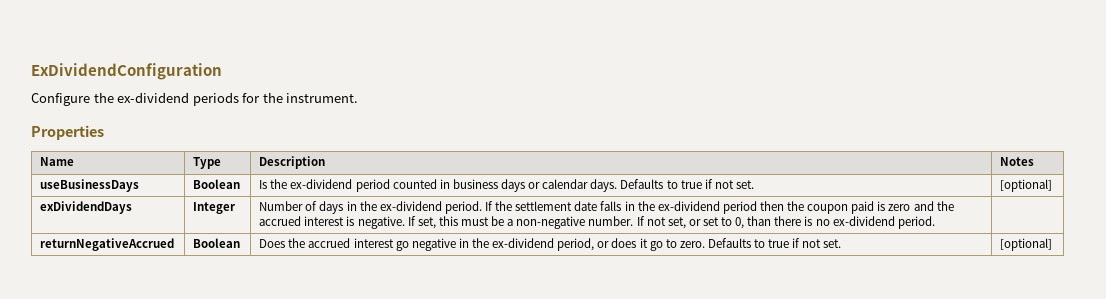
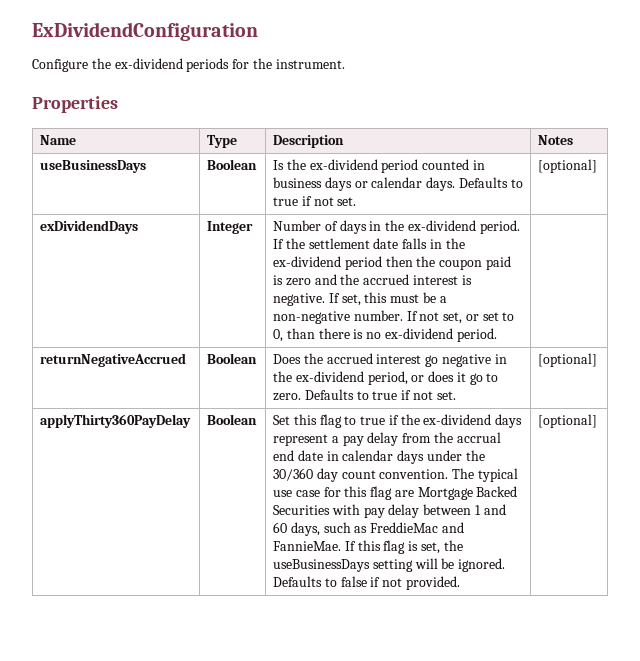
(1053, 244) none -> [40,414,192,428] [207,414,258,425] [273,414,523,428] [273,432,501,446] [273,450,485,464] [273,468,518,482] [273,486,518,500] [273,504,506,518] [273,522,464,536] [273,540,463,554] [273,558,506,572] [273,576,460,590] [538,414,598,428] // applyThirty360PayDelay | Boolean | Set this flag to true if the ex-dividend days represent a pay delay from the accrual end date in calendar days under the 30/360 day count convention. The typical use case for this flag are Mortgage Backed Securities with pay delay between 1 and 60 days, such as FreddieMac and FannieMae. If this flag is set, the useBusinessDays setting will be ignored. Defaults to false if not provided. | [optional]

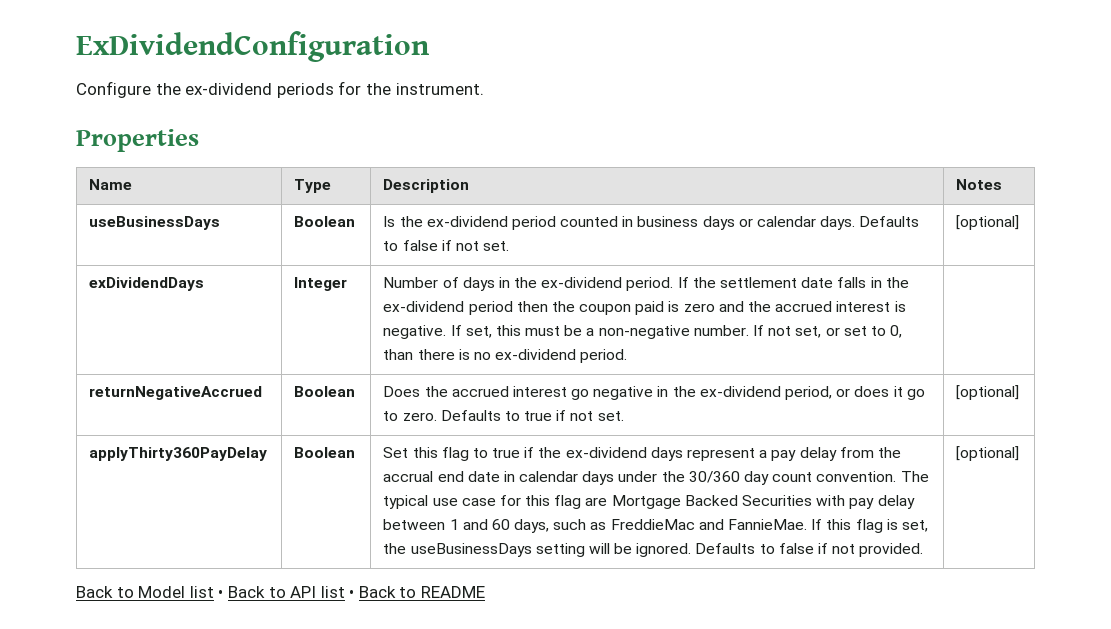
[273,197,299,206] true -> [402,240,438,251] false
(598, 421) none -> [76,586,486,598] // Back to Model list • Back to API list • Back to README

